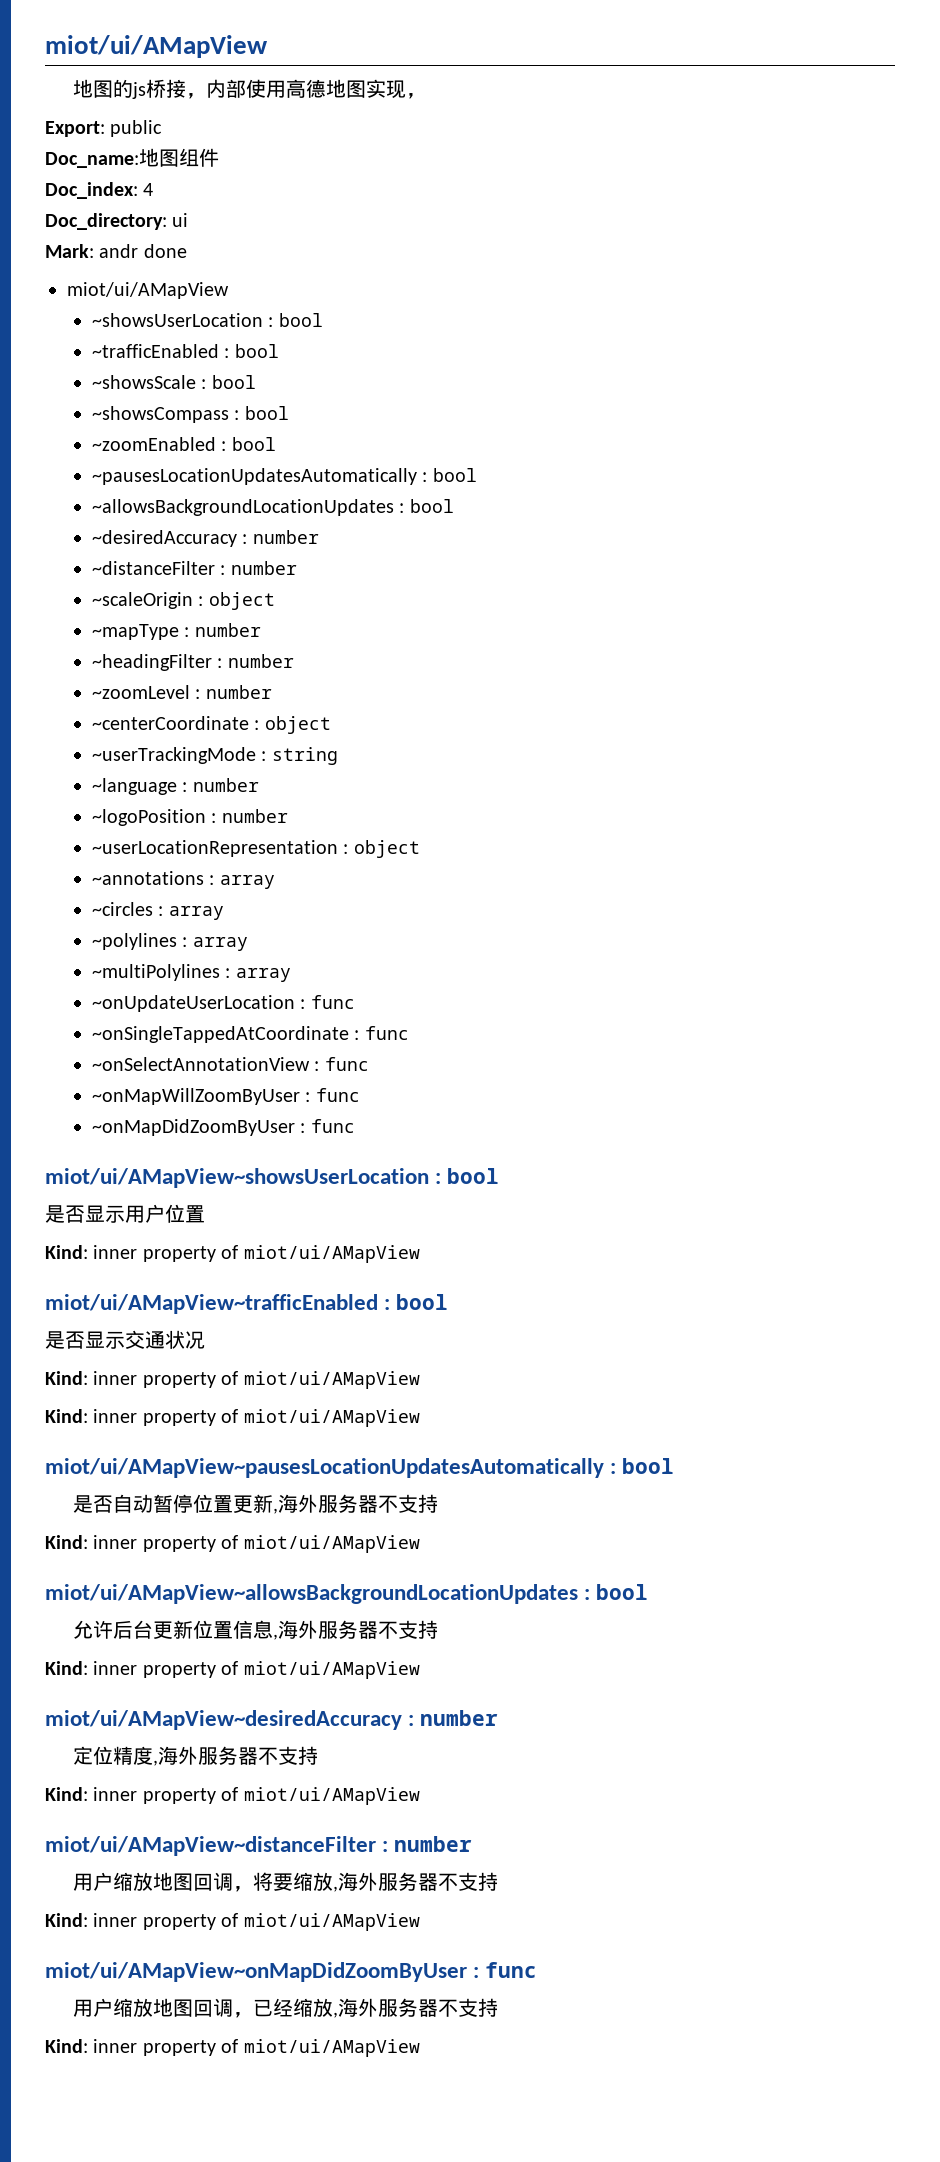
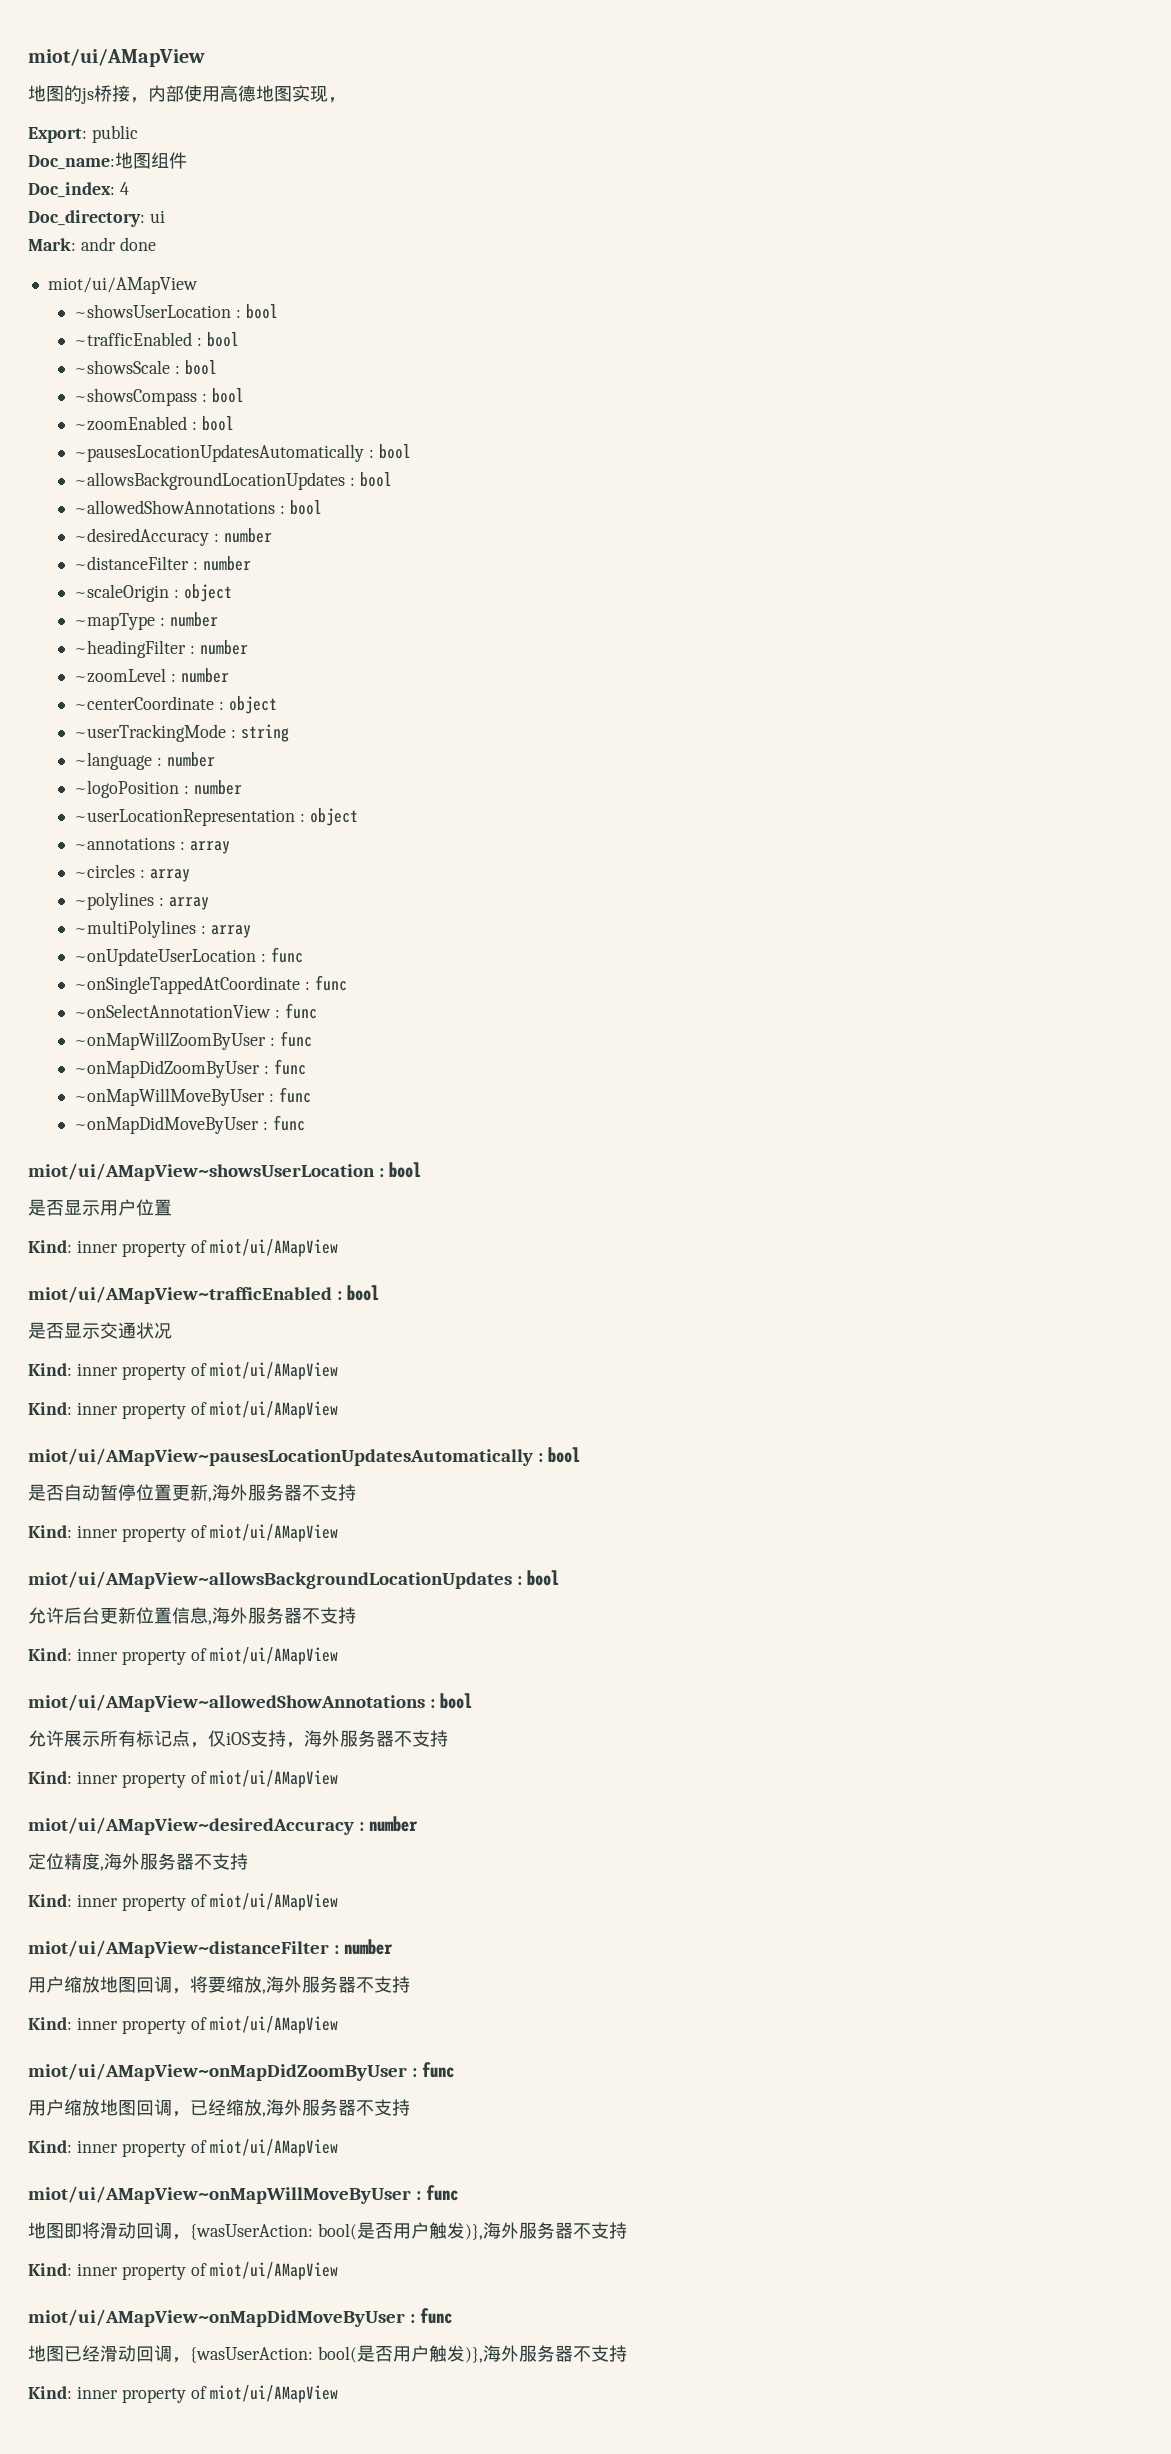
(454, 506) none -> [74,500,322,515] // ~allowedShowAnnotations : bool
(355, 1126) none -> [74,1087,311,1106] [74,1115,305,1134] // ~onMapWillMoveByUser : func // ~onMapDidMoveByUser : func
(420, 1670) none -> [28,1693,473,1712] [28,1730,448,1748] [28,1770,339,1788] // miot/ui/AMapView~allowedShowAnnotations : bool // 允许展示所有标记点，仅iOS支持，海外服务器不支持 // Kind: inner property of miot/ui/AMapView
(420, 2048) none -> [28,2185,459,2204] [28,2222,627,2240] [28,2262,339,2280] [28,2308,453,2327] [28,2345,627,2363] [28,2385,339,2403] // miot/ui/AMapView~onMapWillMoveByUser : func // 地图即将滑动回调，{wasUserAction: bool(是否用户触发)},海外服务器不支持 // Kind: inner property of miot/ui/AMapView // miot/ui/AMapView~onMapDidMoveByUser : func // 地图已经滑动回调，{wasUserAction: bool(是否用户触发)},海外服务器不支持 // Kind: inner property of miot/ui/AMapView

